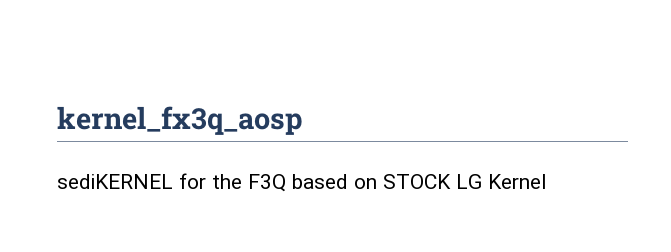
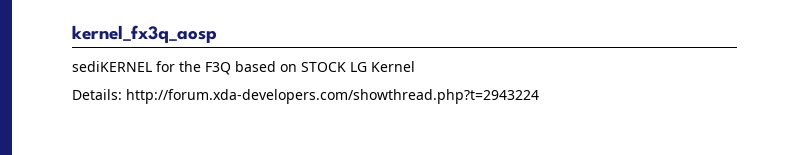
(547, 181) none -> [72,89,539,104] // Details: http://forum.xda-developers.com/showthread.php?t=2943224

